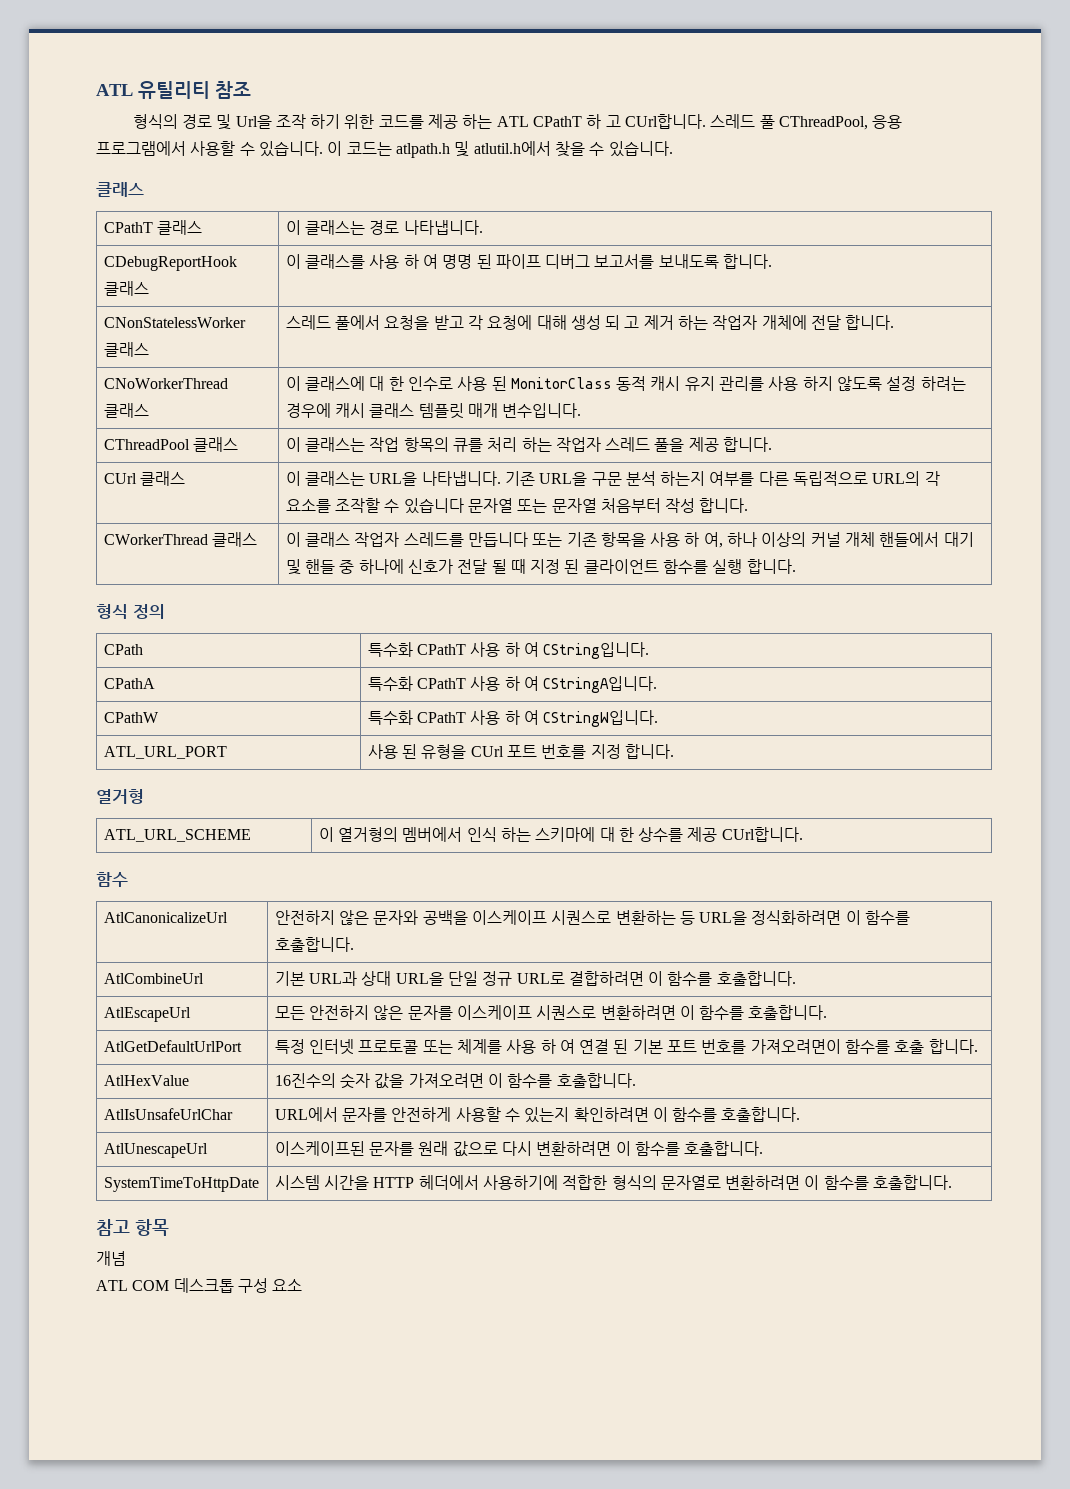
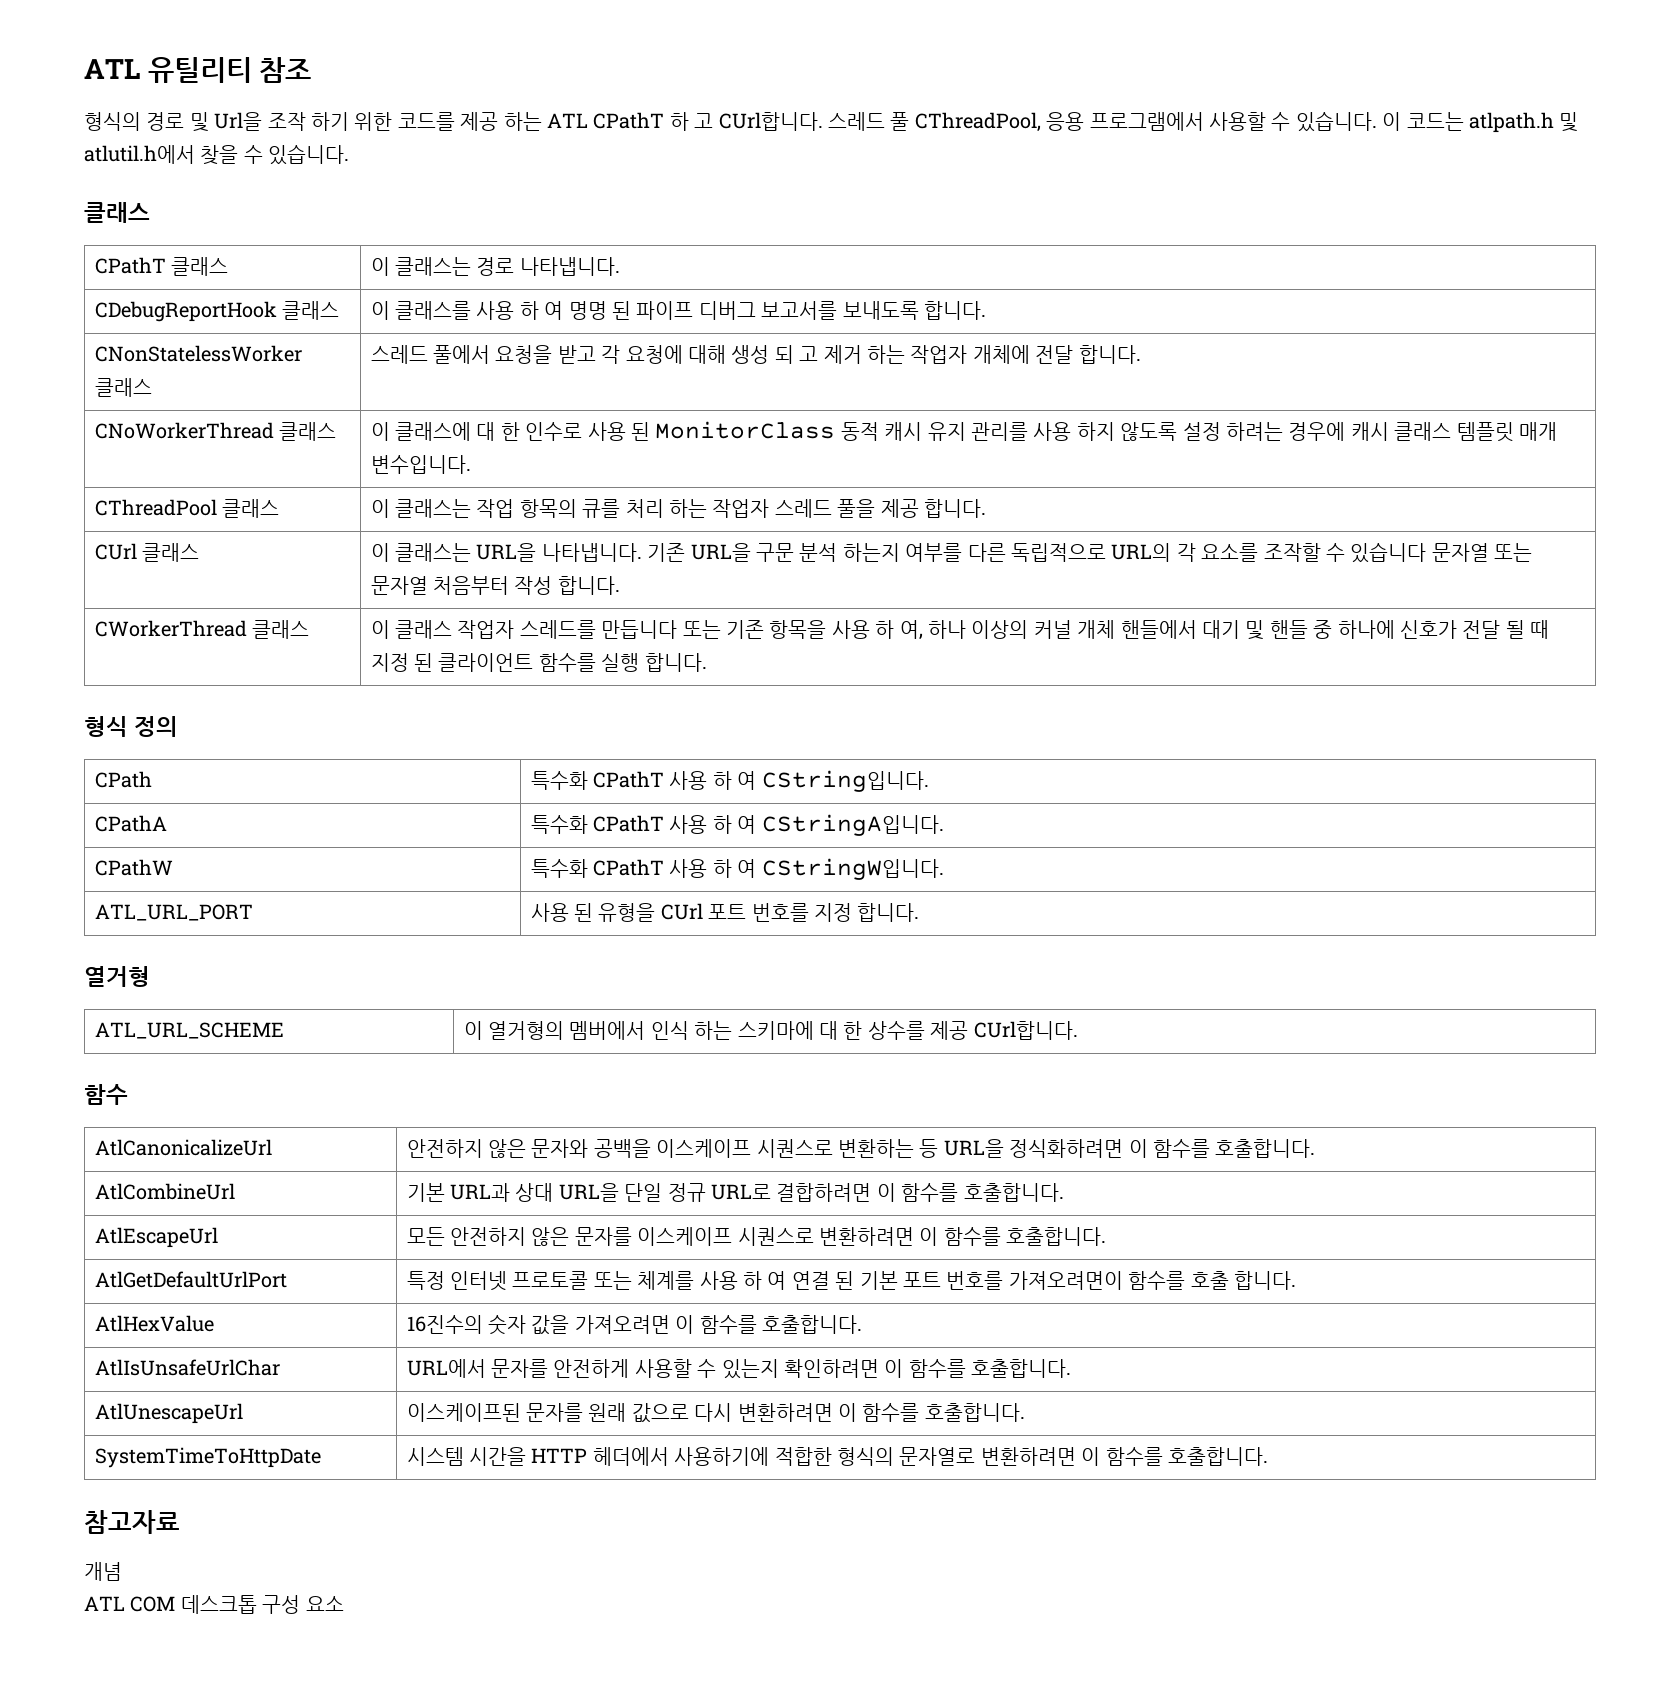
[96,1219,169,1236] 참고 항목 -> [84,1510,180,1534] 참고자료

